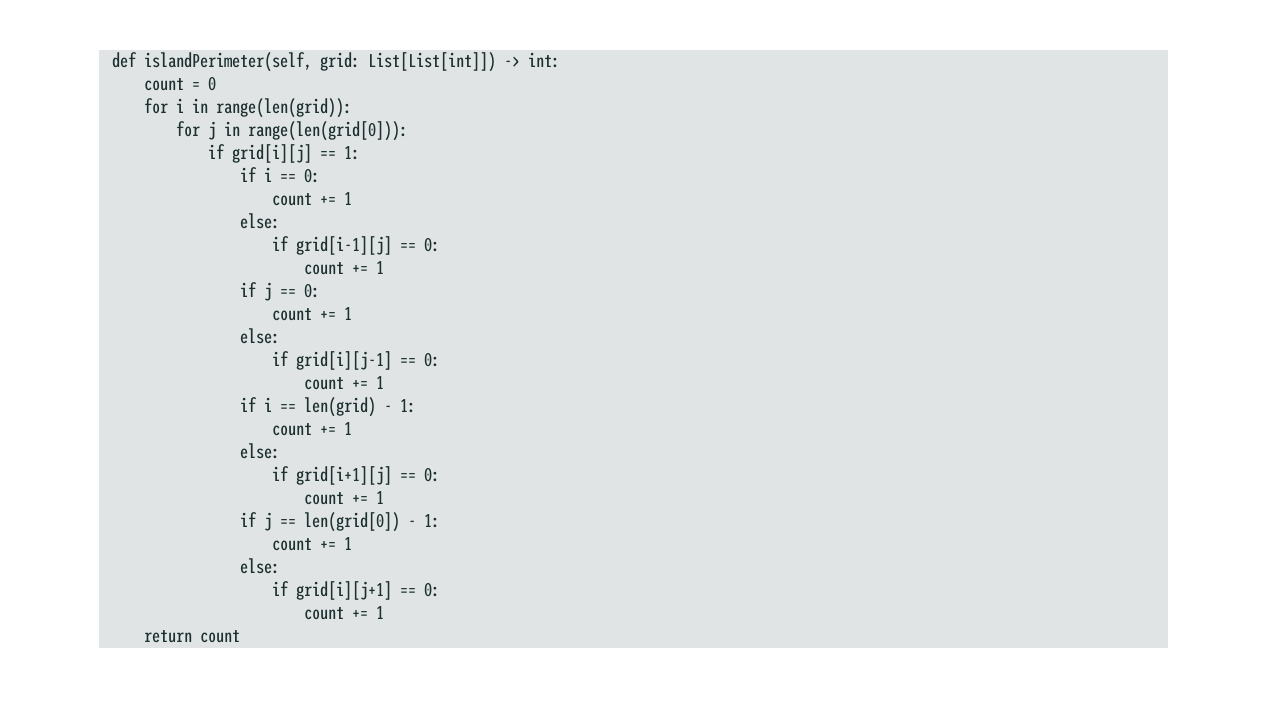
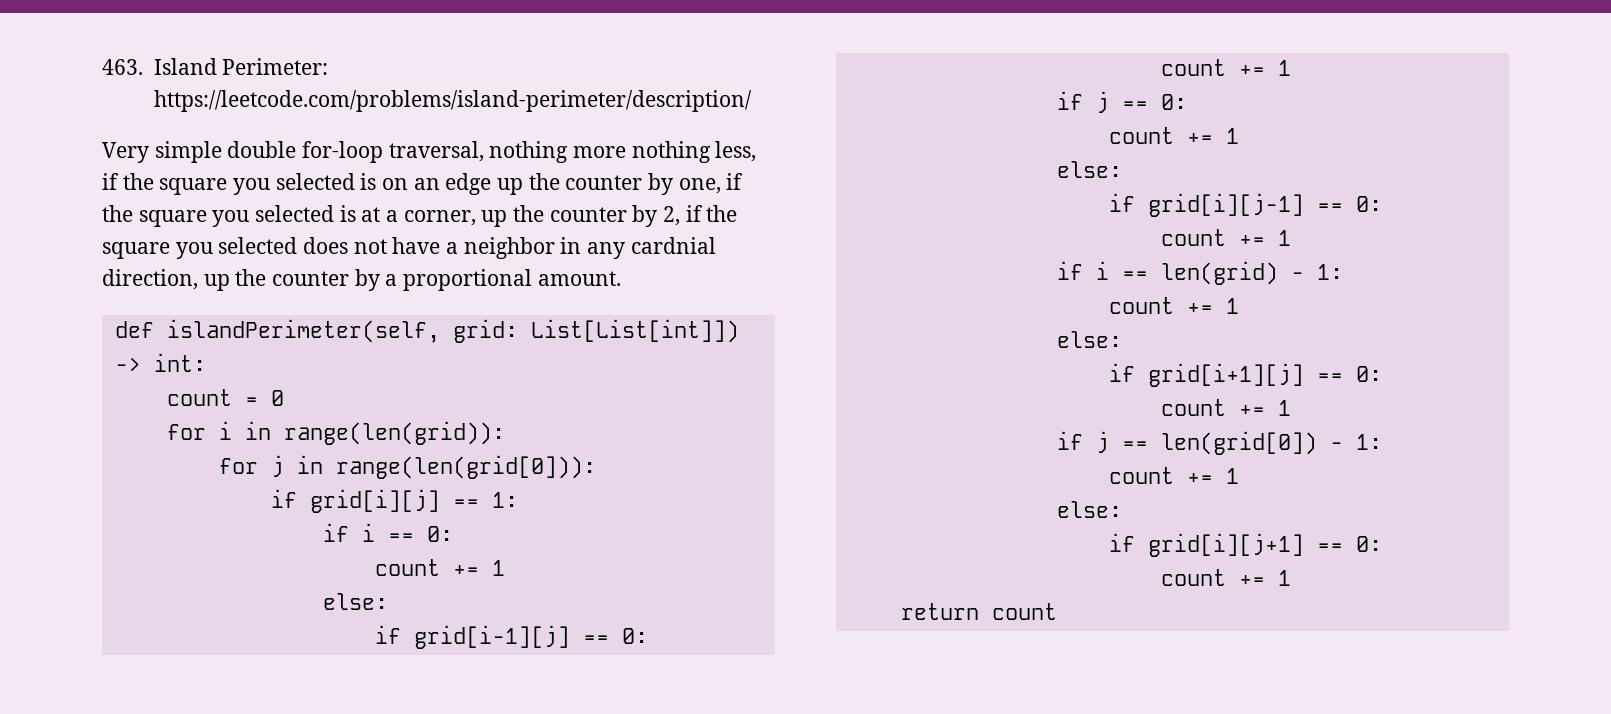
(112, 60) none -> [102,58,329,75] [153,90,752,112] [102,141,757,163] [102,173,744,195] [102,205,738,227] [102,237,716,259] [102,269,621,291] 463. Island Perimeter: https://leetcode.com/problems/island-perimeter/description/ // Very simple double for-loop traversal, nothing more nothing less, if the square you selected is on an edge up the counter by one, if the square you selected is at a corner, up the counter by 2, if the square you selected does not have a neighbor in any cardnial direction, up the counter by a proportional amount. //

